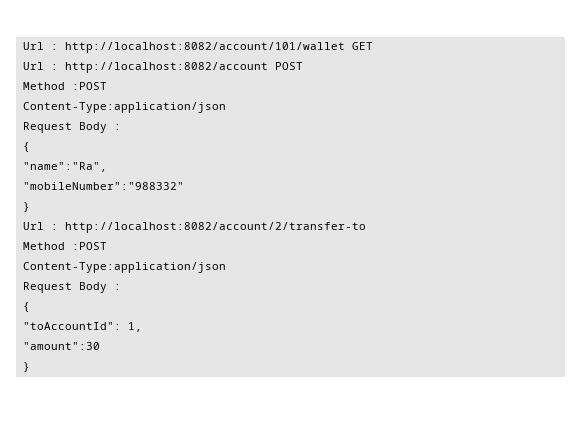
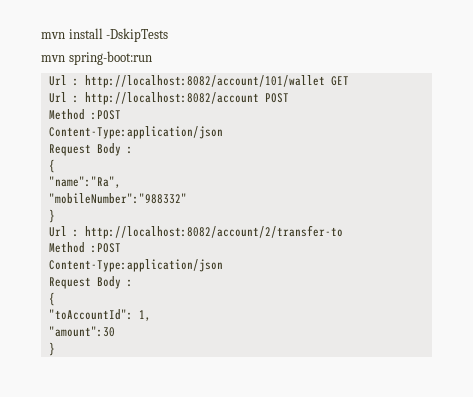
(22, 46) none -> [41,28,169,42] [41,51,152,65] mvn install -DskipTests // mvn spring-boot:run //

